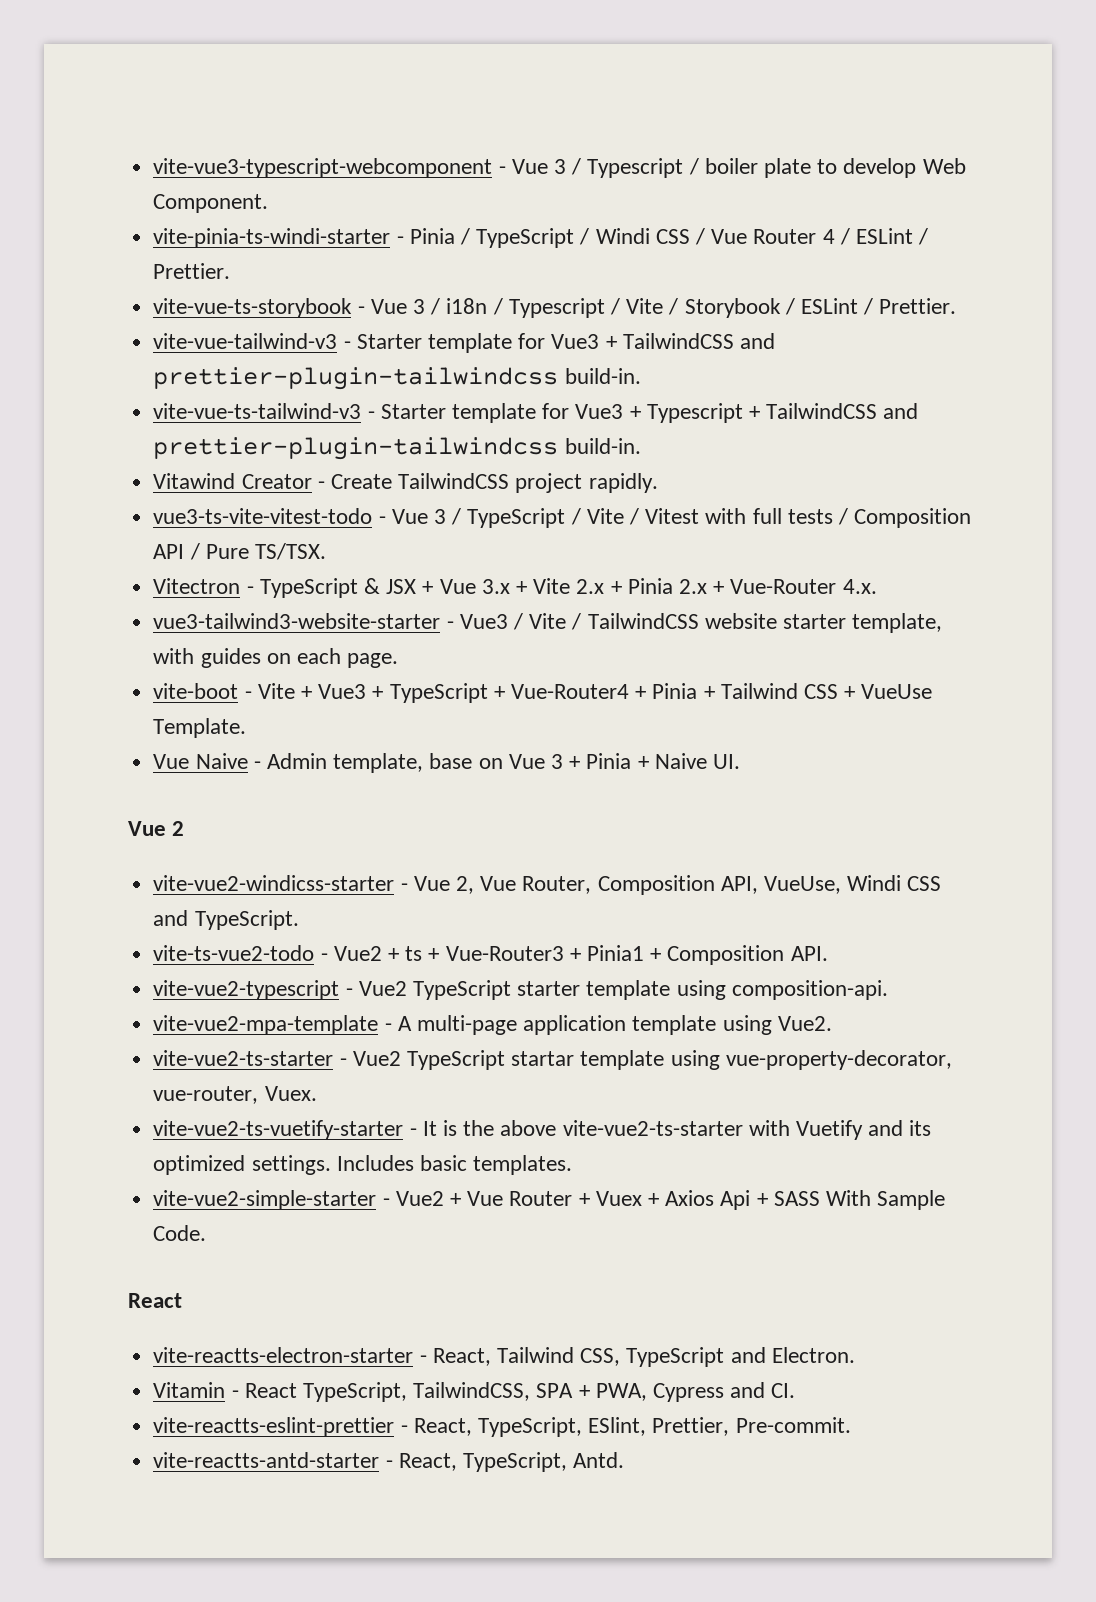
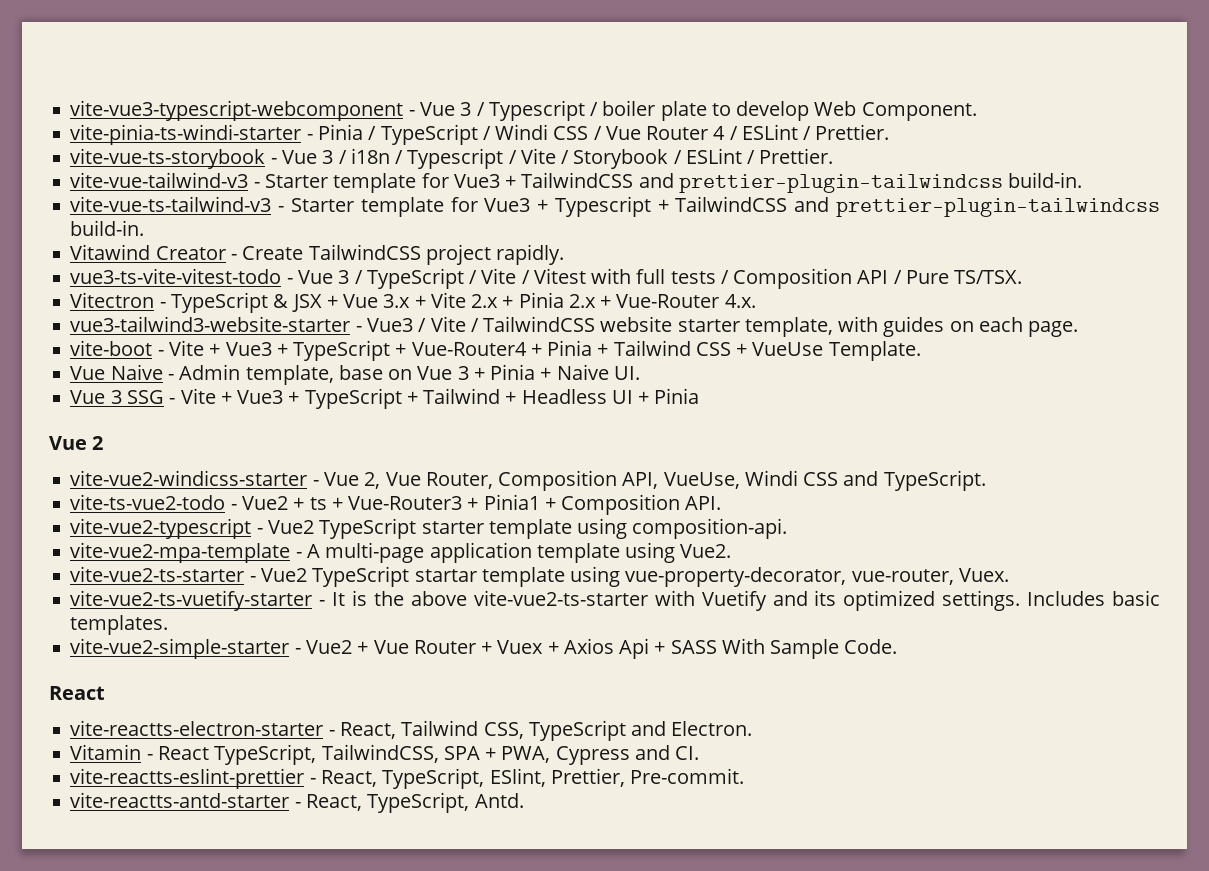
(741, 761) none -> [70,388,700,409] // Vue 3 SSG - Vite + Vue3 + TypeScript + Tailwind + Headless UI + Pinia

